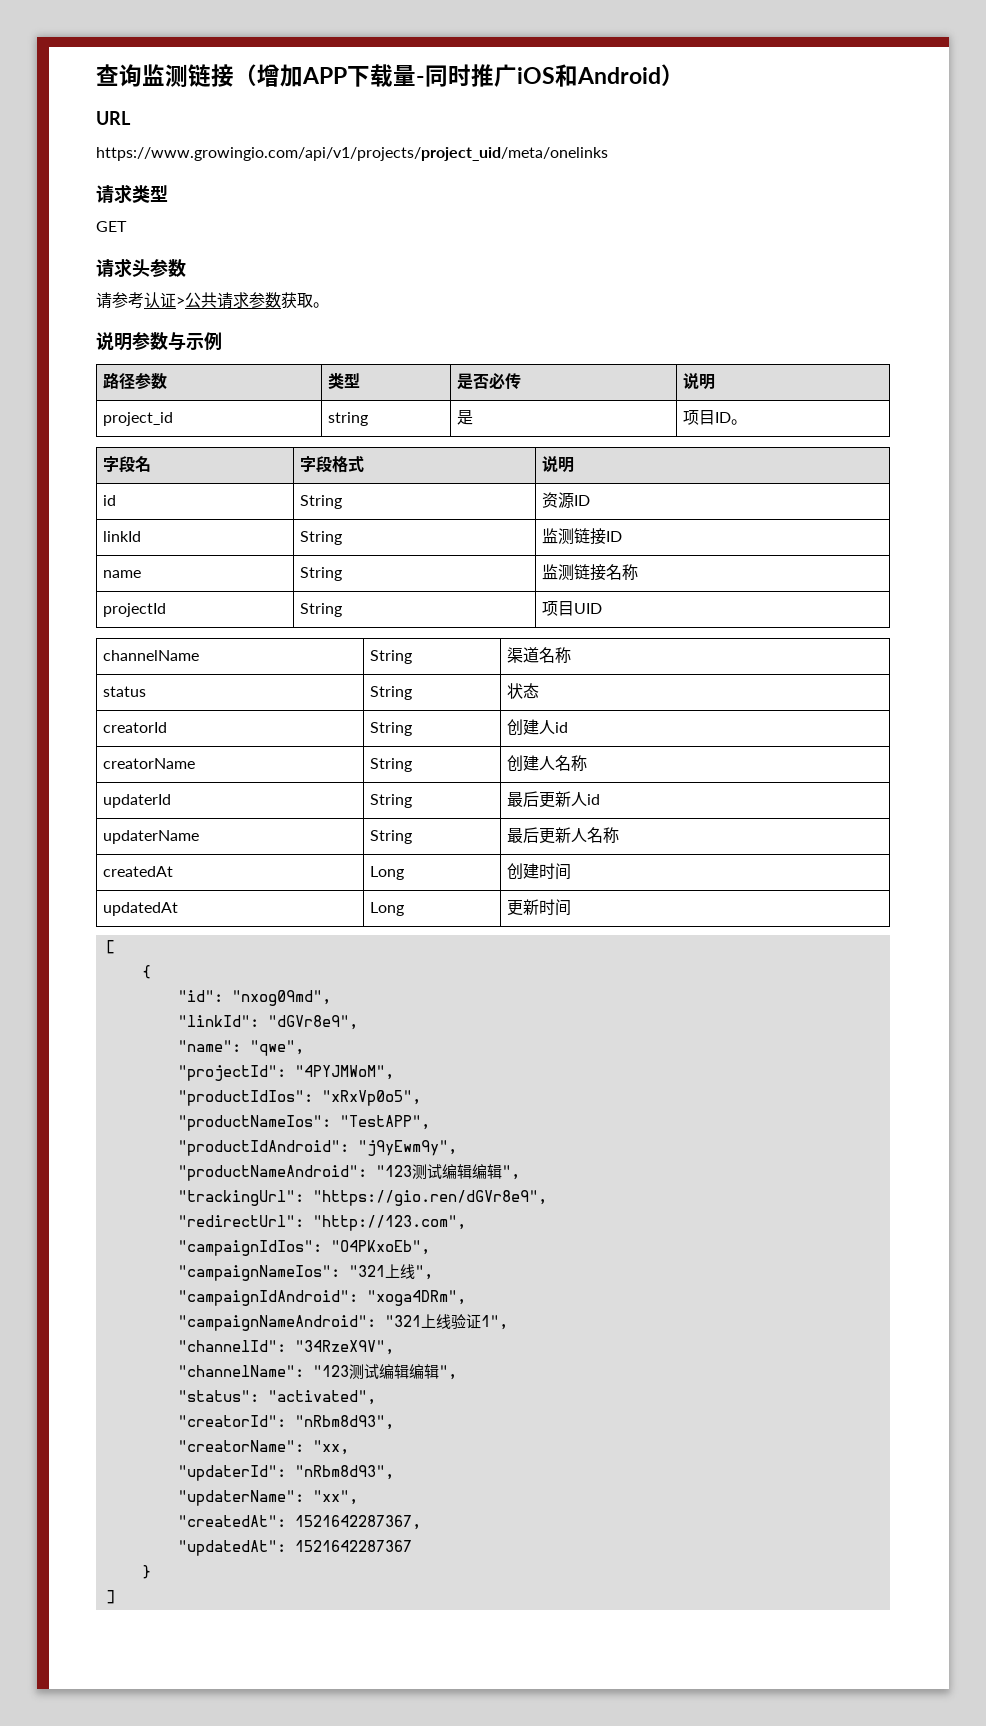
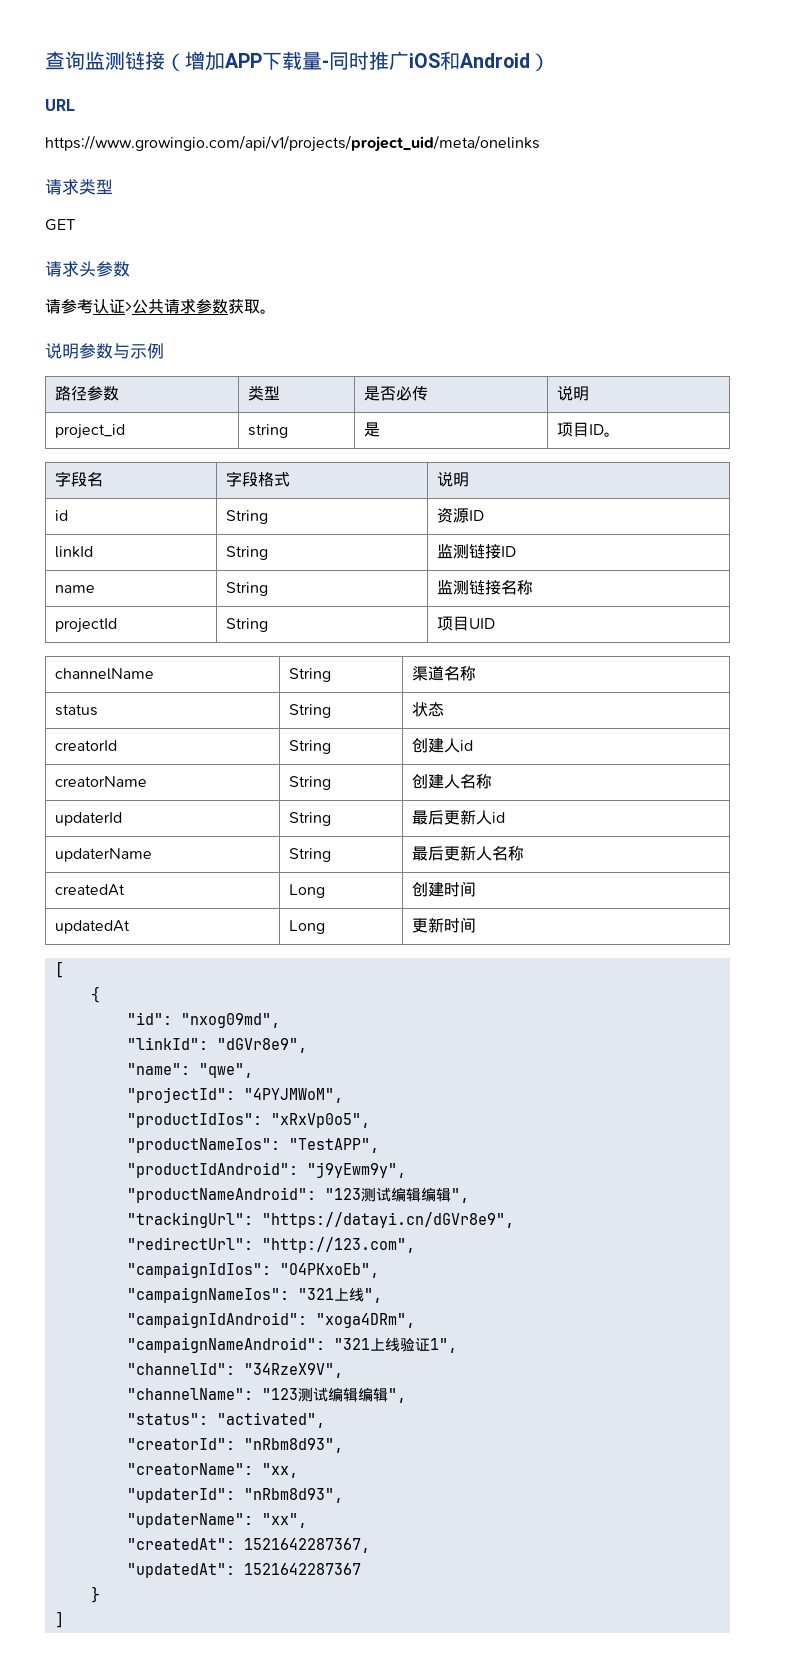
[312,1190,547,1206] "https://gio.ren/dGVr8e9", -> [261,1212,514,1228] "https://datayi.cn/dGVr8e9",

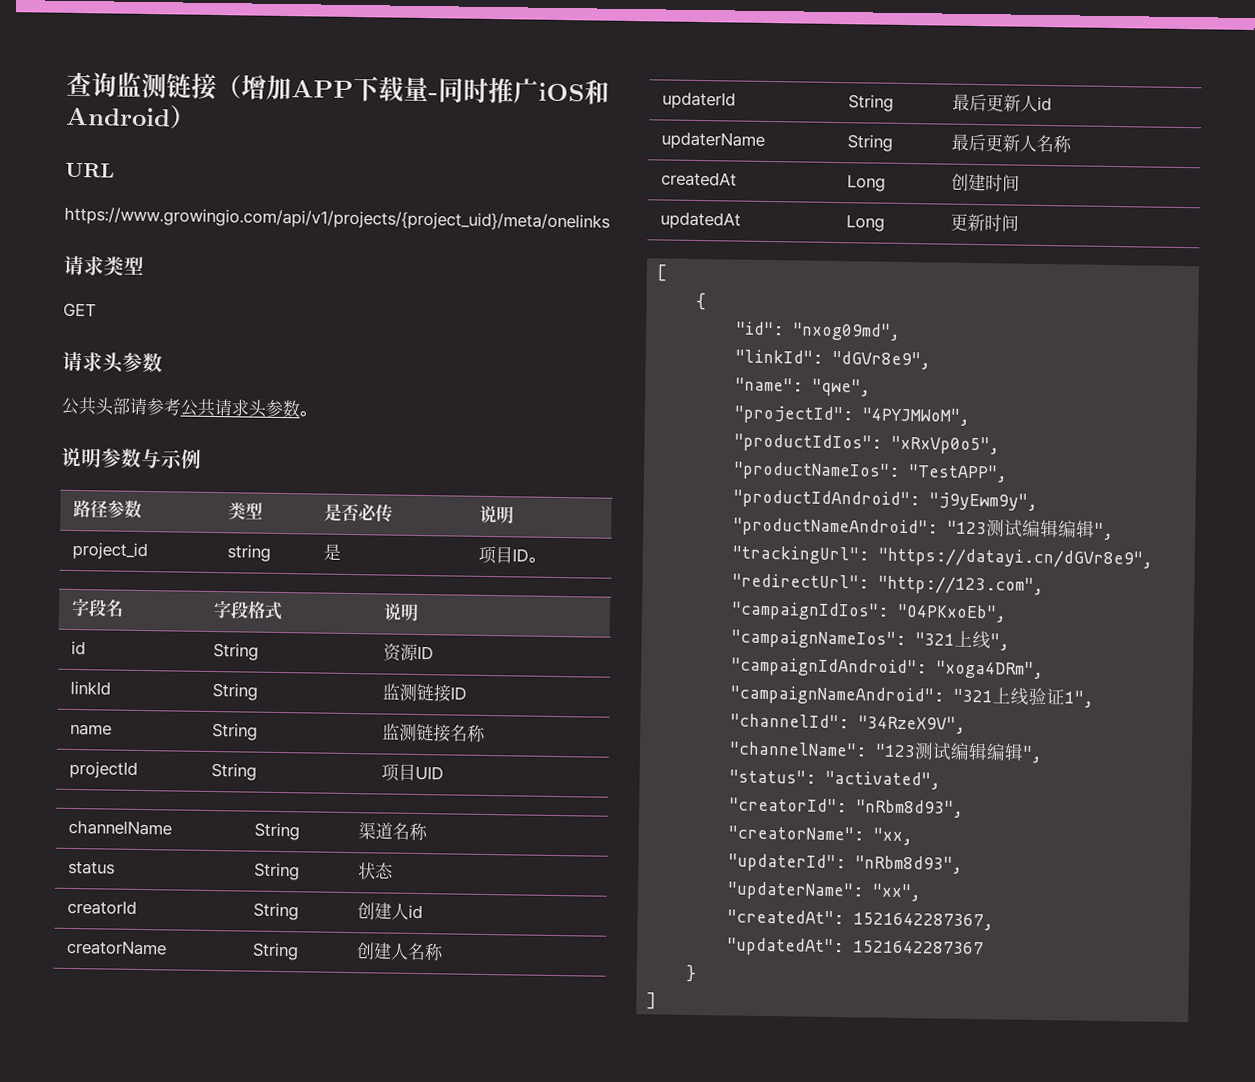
[45,135,540,152] https://www.growingio.com/api/v1/projects/project_uid/meta/onelinks -> [64,206,610,232] https://www.growingio.com/api/v1/projects/{project_uid}/meta/onelinks
[45,298,260,314] 请参考认证>公共请求参数获取 -> [61,397,301,418] 公共头部请参考公共请求头参数

